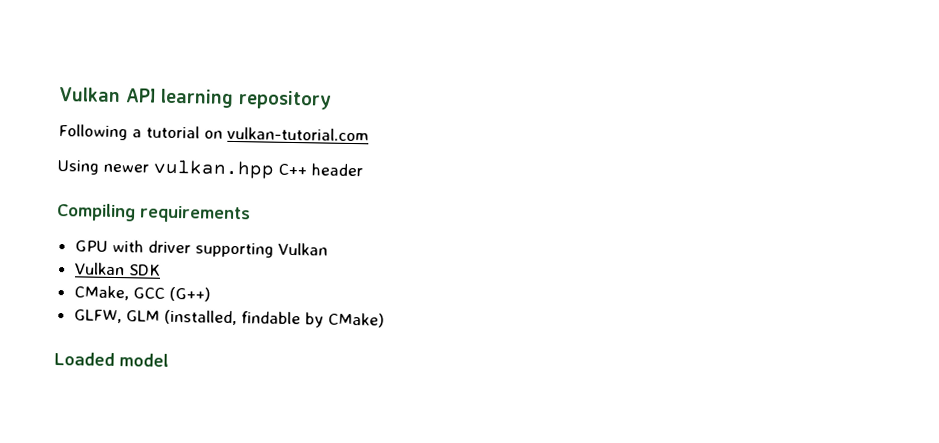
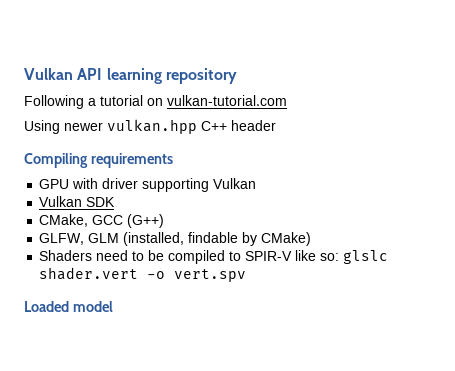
(385, 320) none -> [39,250,389,264] [39,267,247,282] // Shaders need to be compiled to SPIR-V like so: glslc shader.vert -o vert.spv

